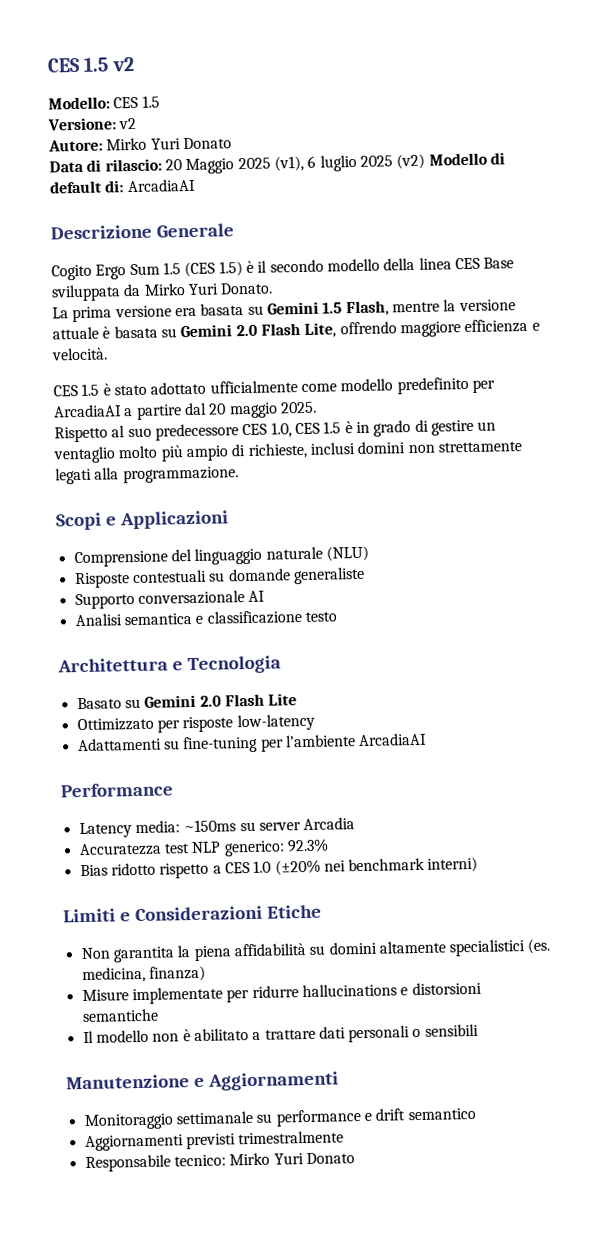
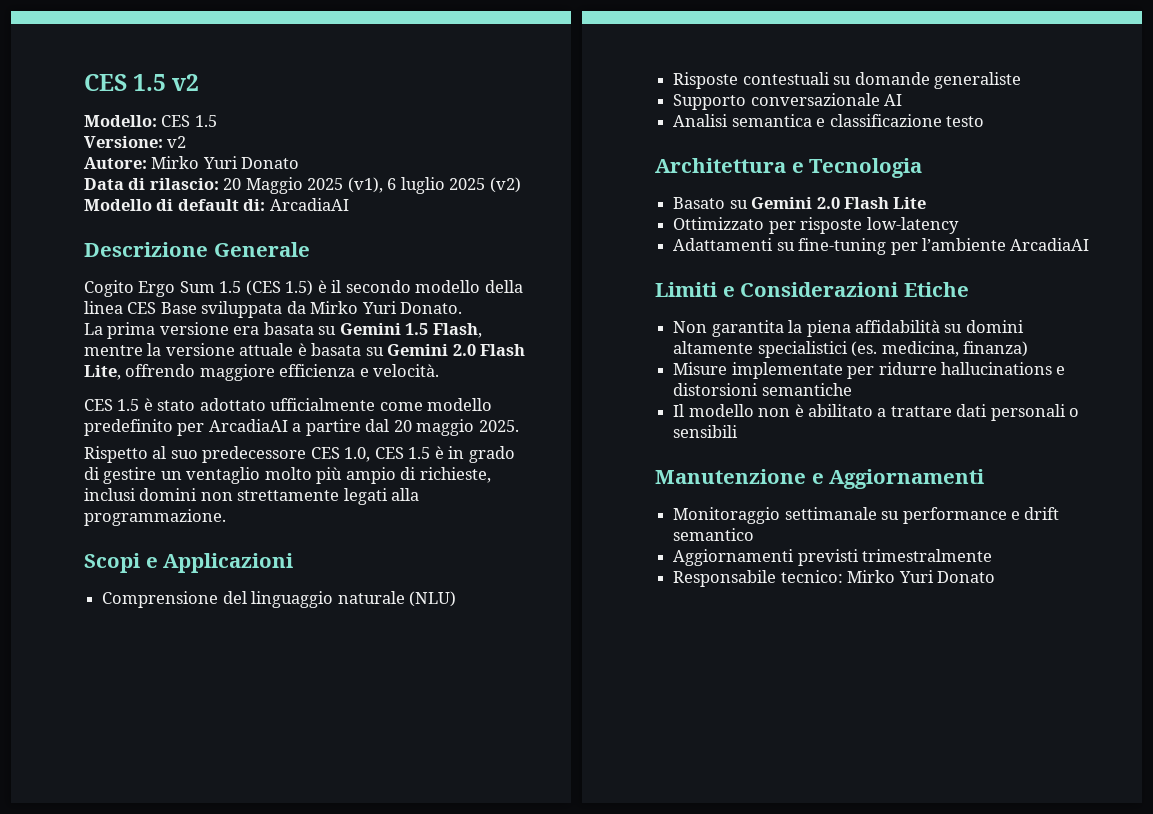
[60,782,174,798] [78,817,356,839] [78,838,329,857] [79,856,479,879] // Performance // Latency media: ~150ms su server Arcadia // Accuratezza test NLP generico: 92.3% // Bias ridotto rispetto a CES 1.0 (±20% nei benchmark interni) -> (1090, 244) none

